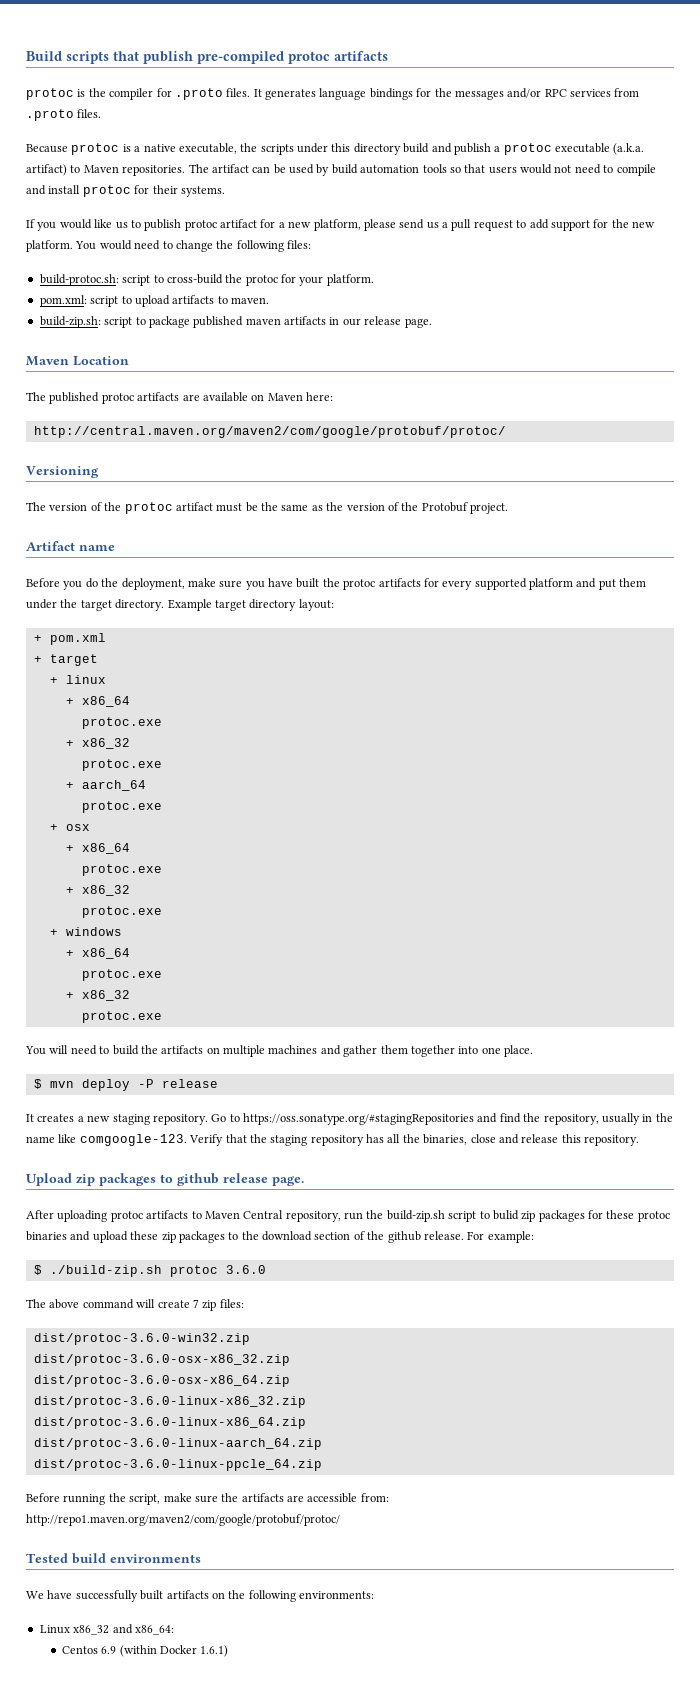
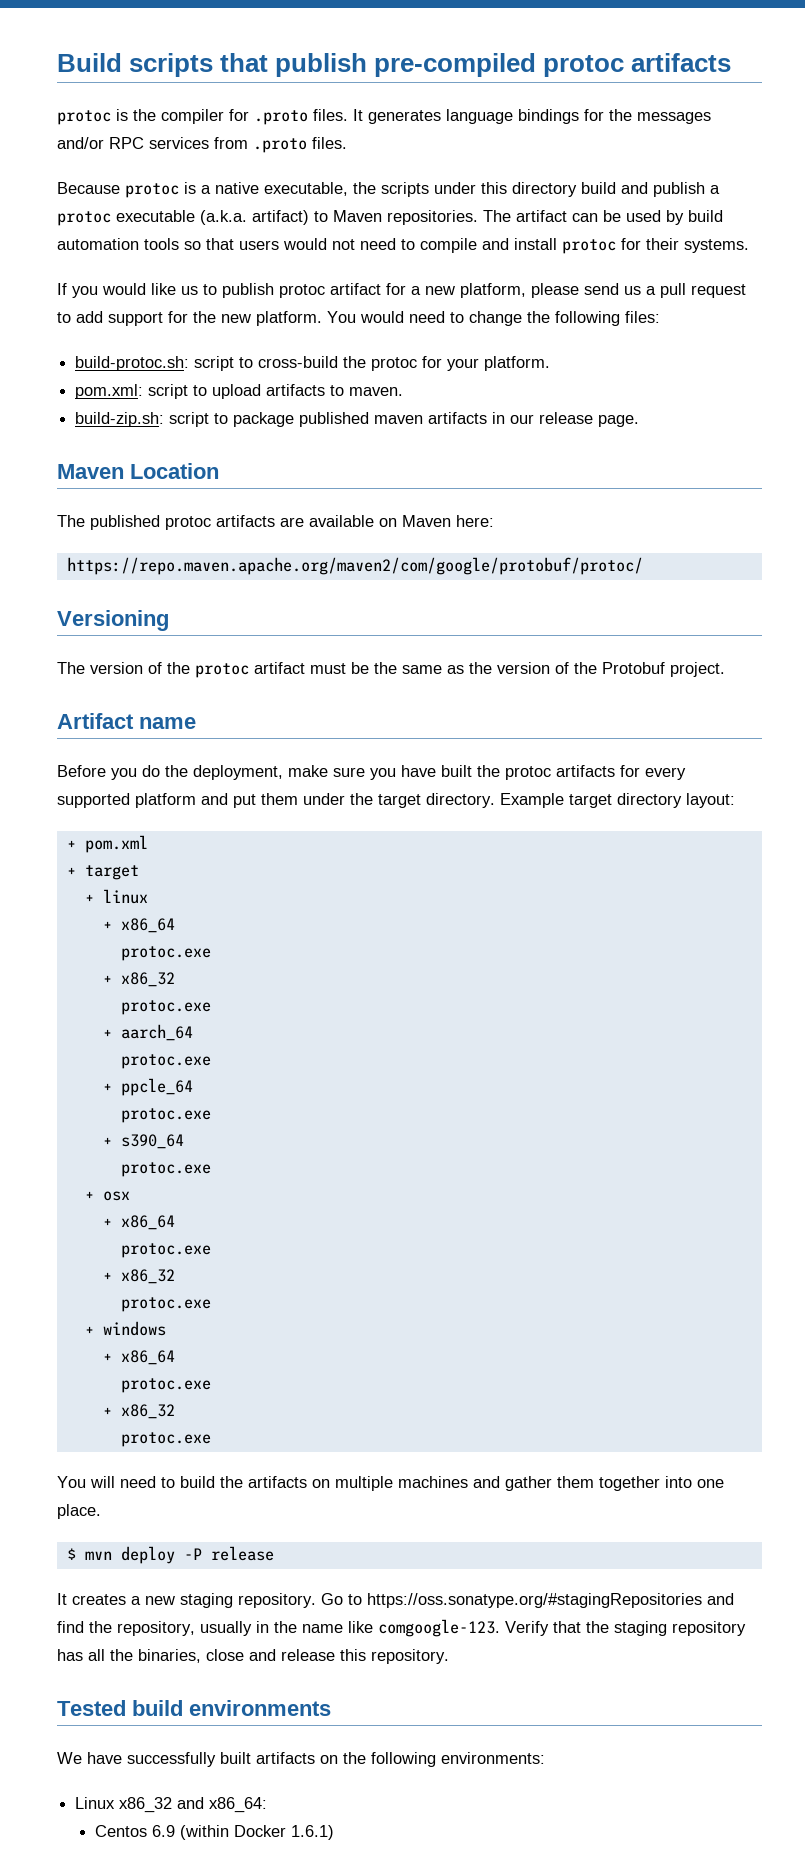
[33,426,506,438] http://central.maven.org/maven2/com/google/protobuf/protoc/ -> [66,557,643,575] https://repo.maven.apache.org/maven2/com/google/protobuf/protoc/
(162, 807) none -> [102,1078,193,1096] [120,1108,211,1123] [102,1134,184,1149] [120,1162,211,1177] // + ppcle_64 // protoc.exe // + s390_64 // protoc.exe
[26,1173,304,1186] [26,1210,670,1222] [26,1231,534,1243] [33,1265,266,1277] [26,1299,244,1311] [33,1333,250,1345] [33,1354,290,1366] [33,1375,290,1387] [33,1396,306,1408] [33,1417,306,1429] [33,1438,322,1450] [33,1459,322,1471] [26,1493,389,1505] [26,1514,340,1526] // Upload zip packages to github release page. // After uploading protoc artifacts to Maven Central repository, run the build-zip.sh script to bulid zip packages for these protoc binaries and upload these zip packages to the download section of the github release. For example: // $ ./build-zip.sh protoc 3.6.0 // The above command will create 7 zip files: // dist/protoc-3.6.0-win32.zip // dist/protoc-3.6.0-osx-x86_32.zip // dist/protoc-3.6.0-osx-x86_64.zip // dist/protoc-3.6.0-linux-x86_32.zip // dist/protoc-3.6.0-linux-x86_64.zip // dist/protoc-3.6.0-linux-aarch_64.zip // dist/protoc-3.6.0-linux-ppcle_64.zip // Before running the script, make sure the artifacts are accessible from: http://repo1.maven.org/maven2/com/google/protobuf/protoc/ -> (449, 1656) none

